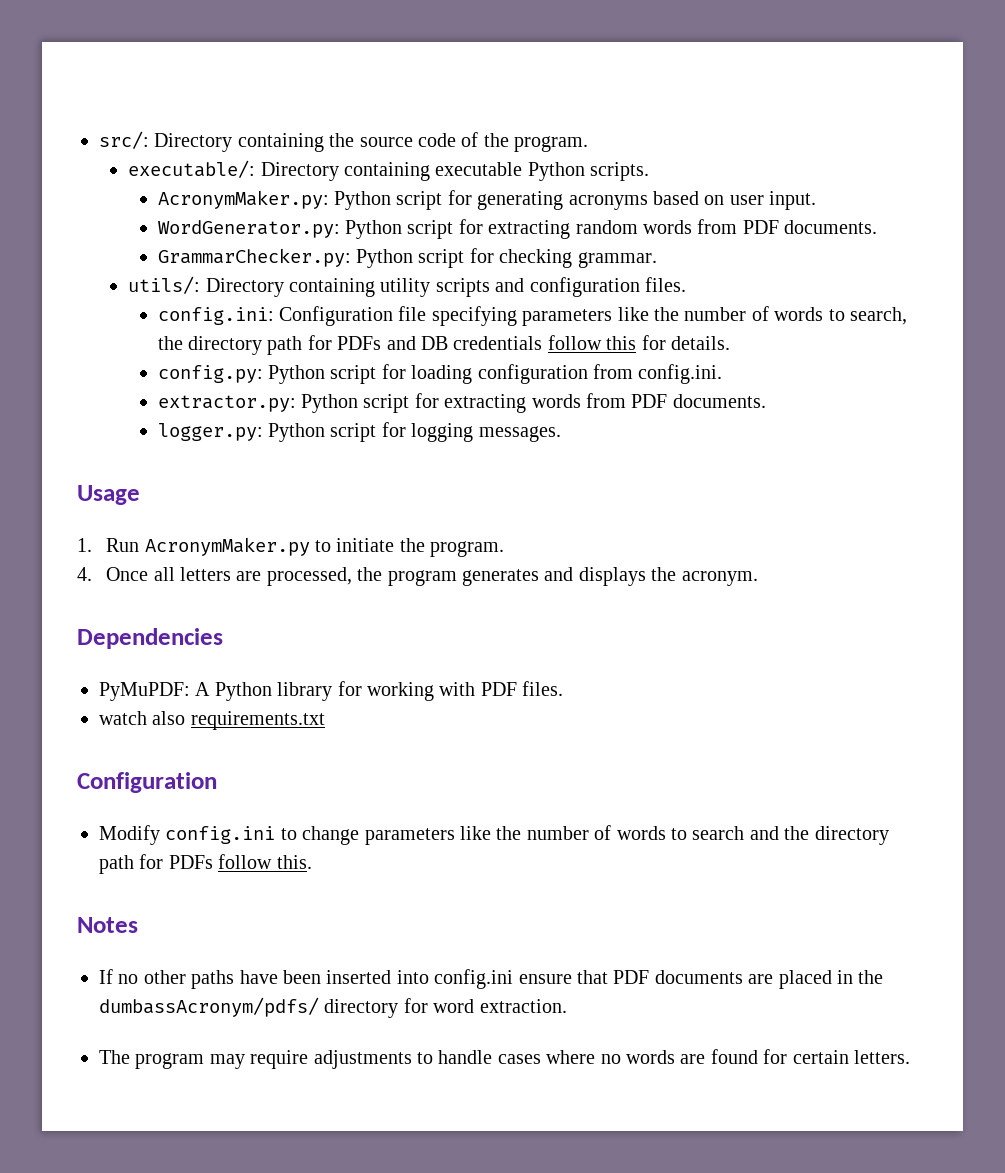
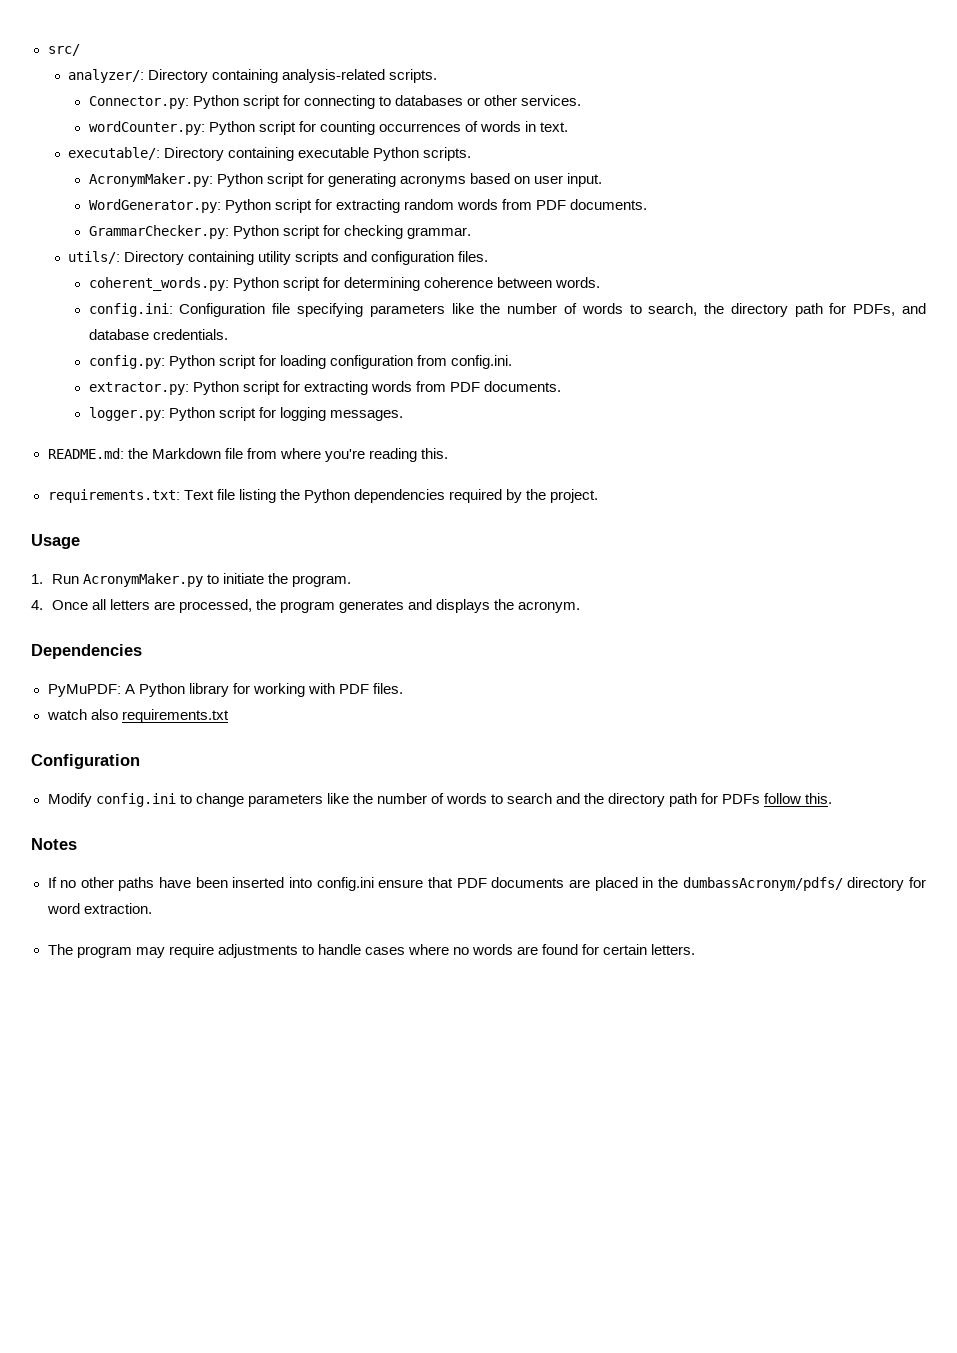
[99,131,589,152] src/: Directory containing the source code of the program. -> [47,44,80,56] [68,69,438,83] [88,95,582,109] [88,121,569,135] src/ // analyzer/: Directory containing analysis-related scripts. // Connector.py: Python script for connecting to databases or other services. // wordCounter.py: Python script for counting occurrences of words in text.
(687, 284) none -> [88,277,601,291] // coherent_words.py: Python script for determining coherence between words.
[337,335,730,350] PDFs and DB credentials follow this for details. -> [853,303,927,316] [88,329,228,340] PDFs, and database credentials.
(561, 434) none -> [47,448,448,462] [47,489,598,503] // README.md: the Markdown file from where you're reading this. // requirements.txt: Text file listing the Python dependencies required by the project.

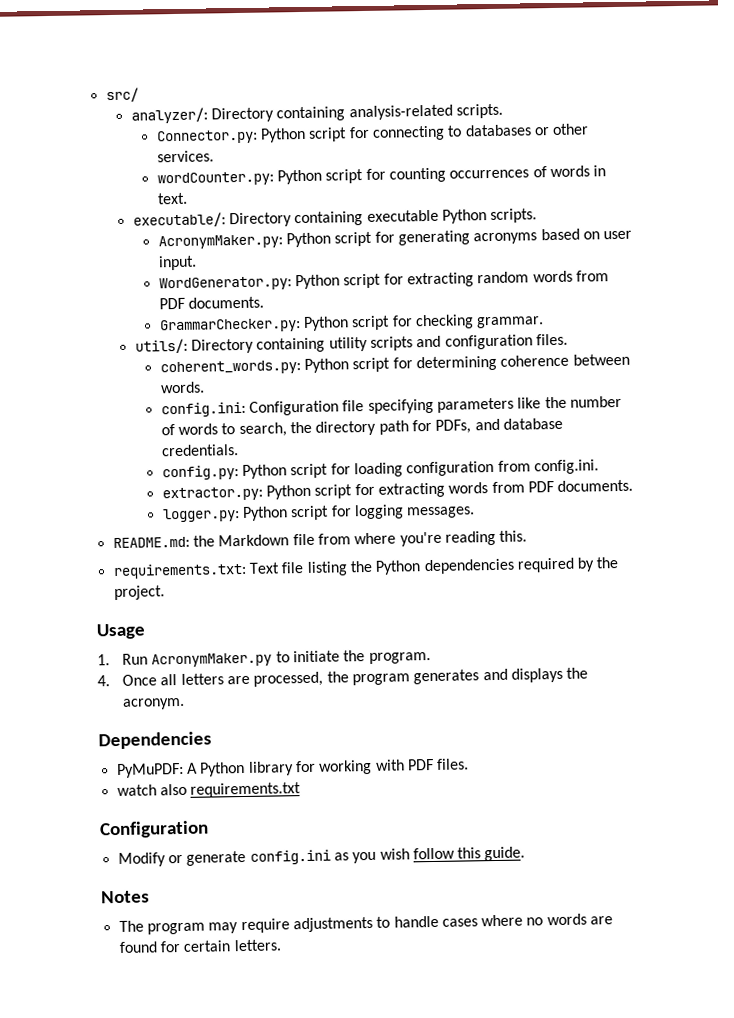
[95,793,833,807] [31,838,77,850] [47,877,926,891] [46,903,152,914] config.ini to change parameters like the number of words to search and the directory path for PDFs follow this. // Notes // If no other paths have been inserted into config.ini ensure that PDF documents are placed in the dumbassAcronym/pdfs/ directory for word extraction. -> [167,846,526,866] [101,890,150,904] or generate config.ini as you wish follow this guide. // Notes

